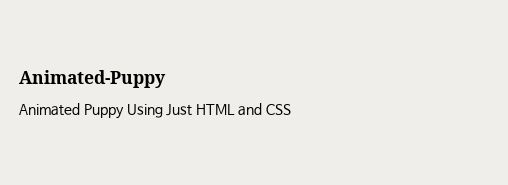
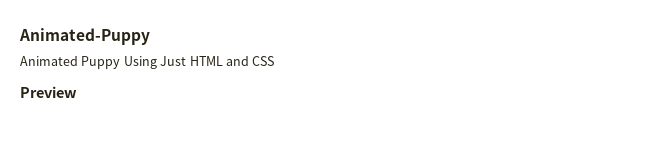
(291, 109) none -> [20,86,77,98] // Preview

